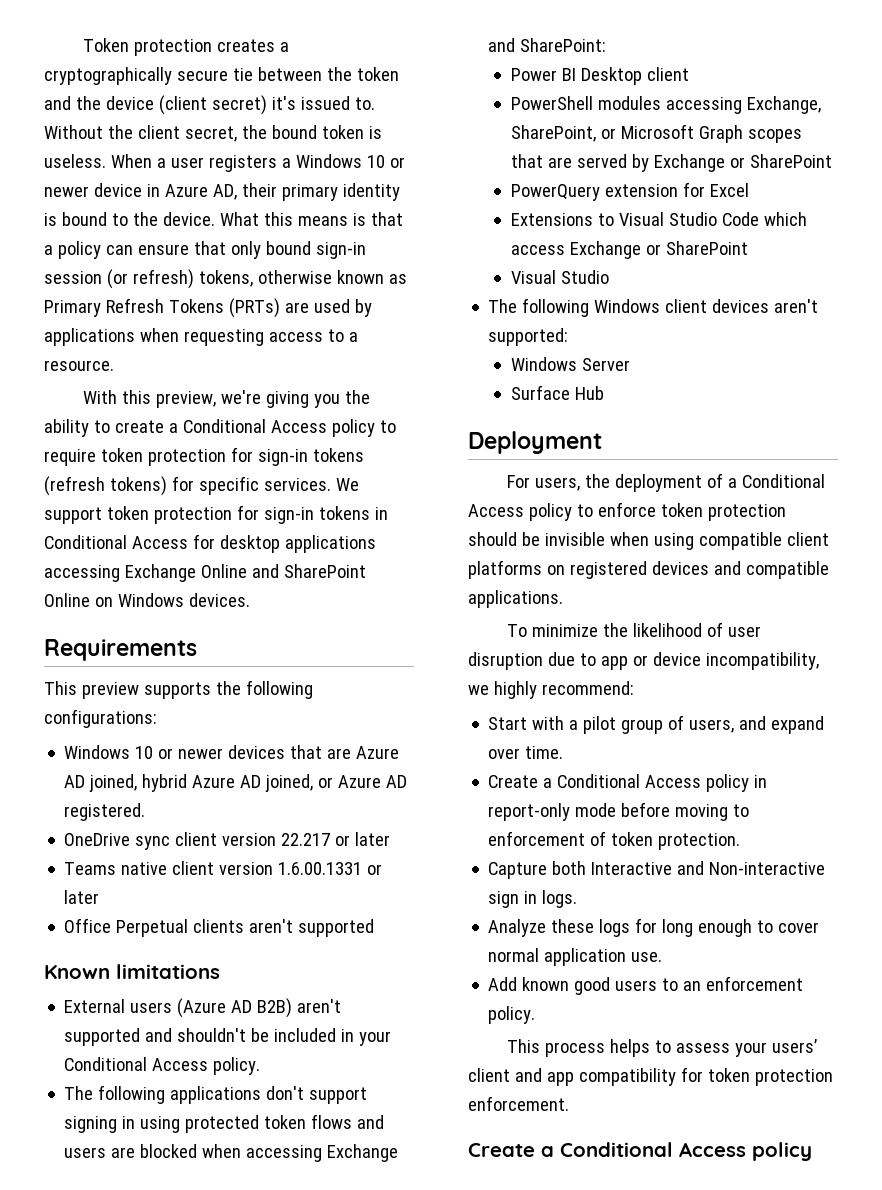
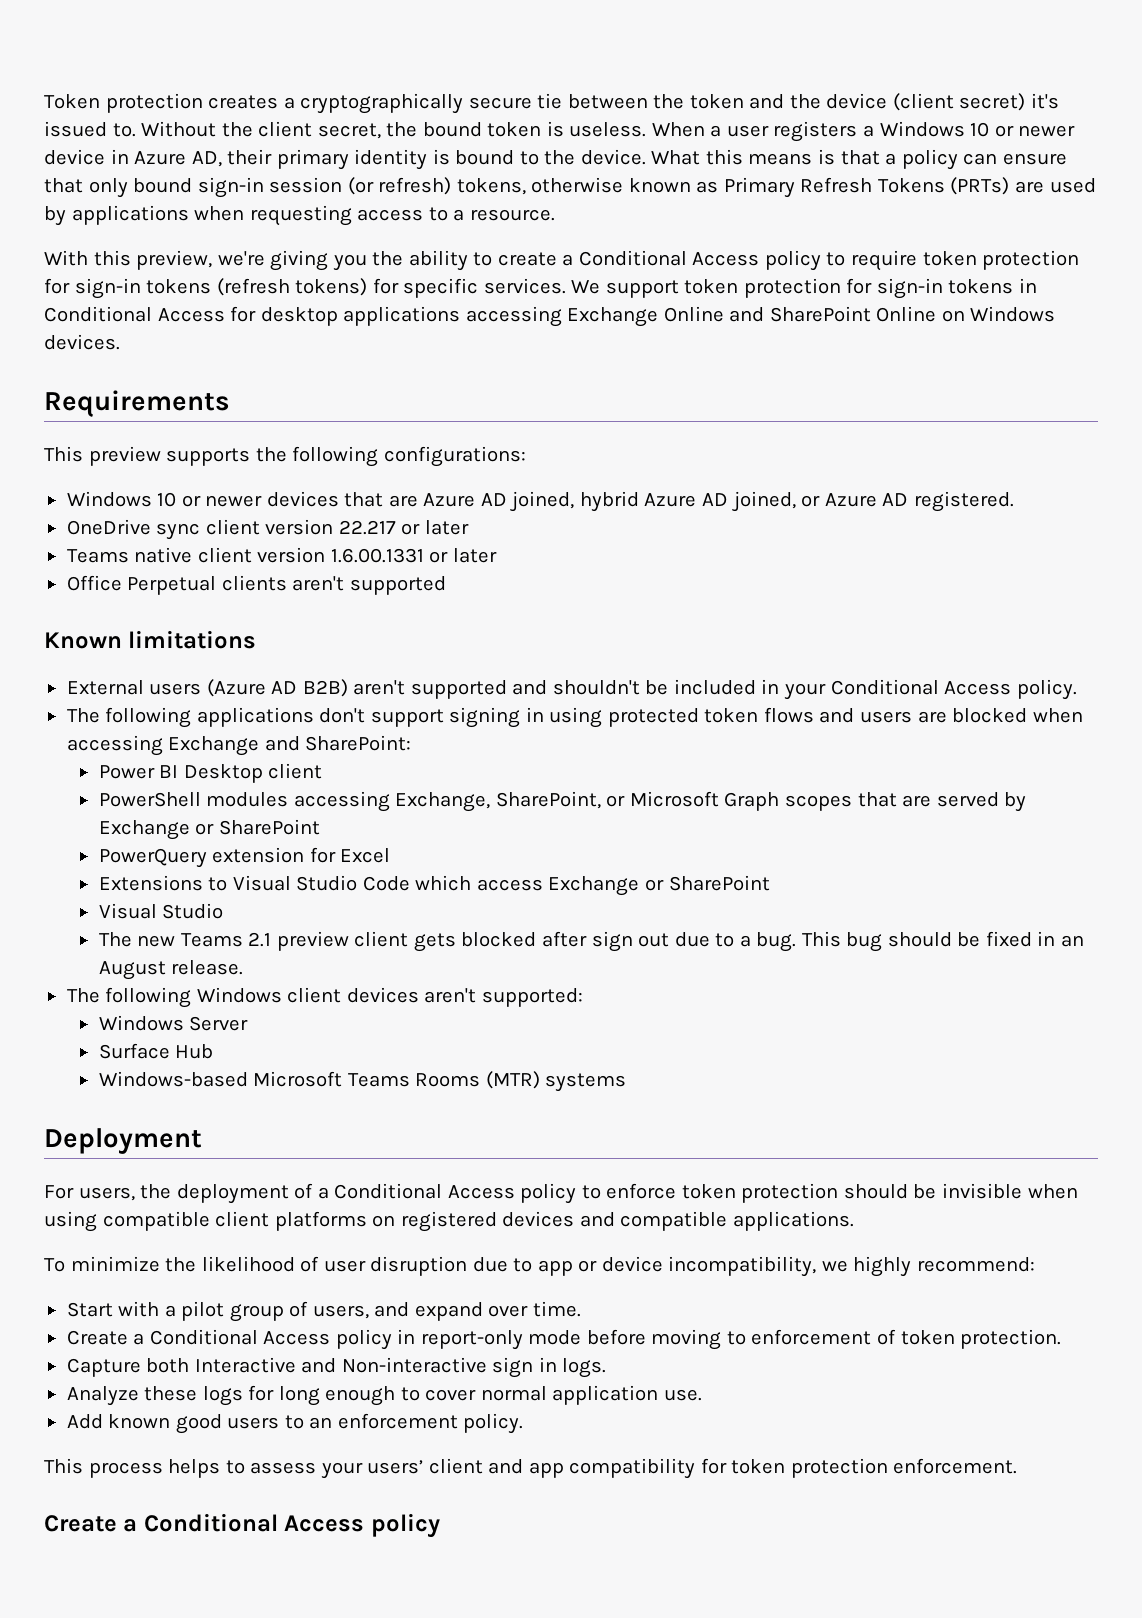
(609, 277) none -> [98,931,1084,952] [98,960,244,980] // The new Teams 2.1 preview client gets blocked after sign out due to a bug. This bug should be fixed in an August release.
(604, 393) none -> [98,1071,627,1092] // Windows-based Microsoft Teams Rooms (MTR) systems

